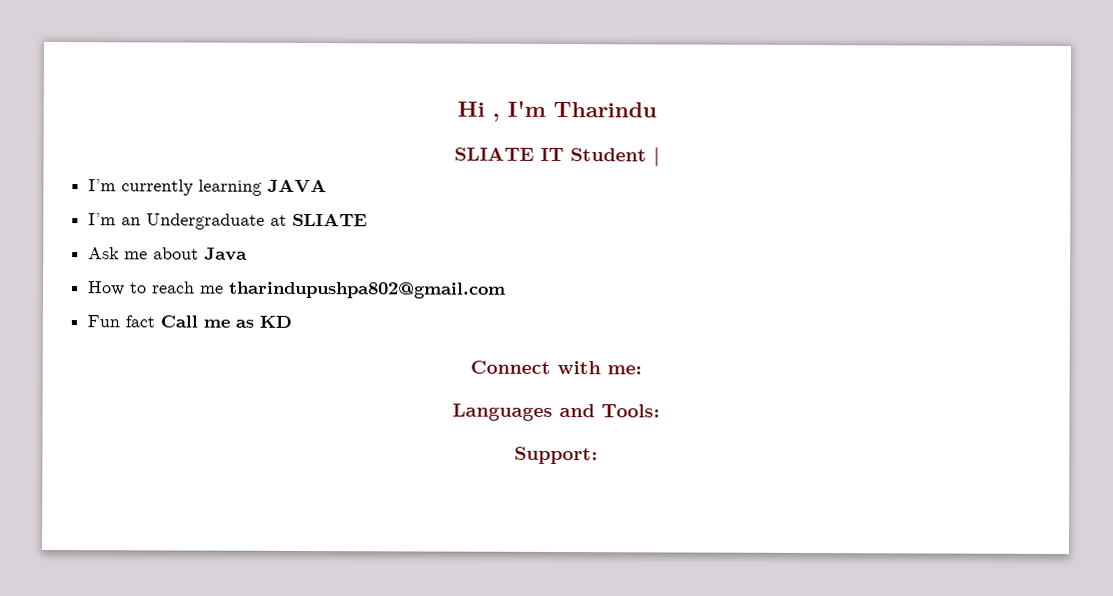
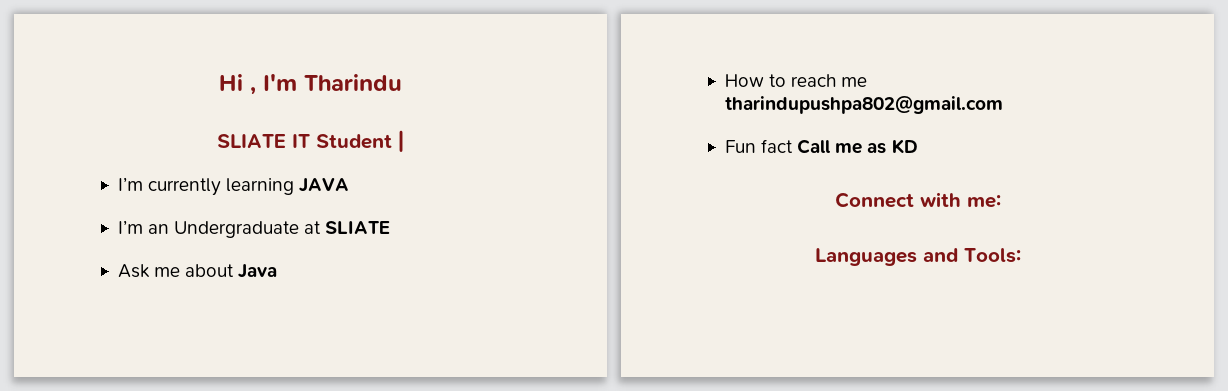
[514,446,598,465] // Support: -> (1021, 255) none

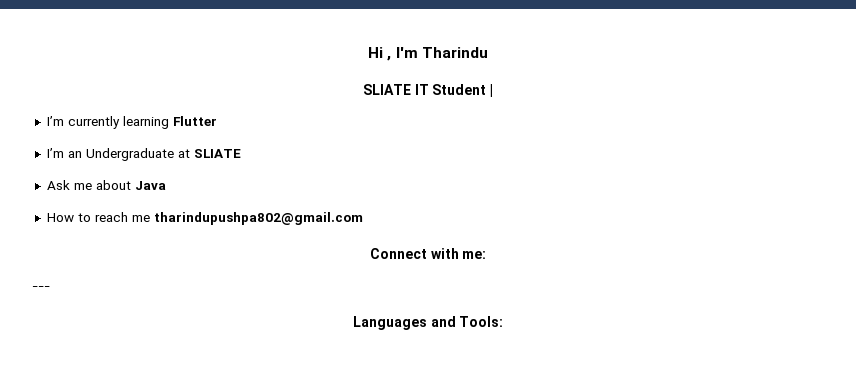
[299,178,350,193] JAVA -> [172,116,217,126] Flutter
[724,139,918,154] // Fun fact Call me as KD -> (363, 218) none
(1001, 201) none -> [32,286,50,290] // ---

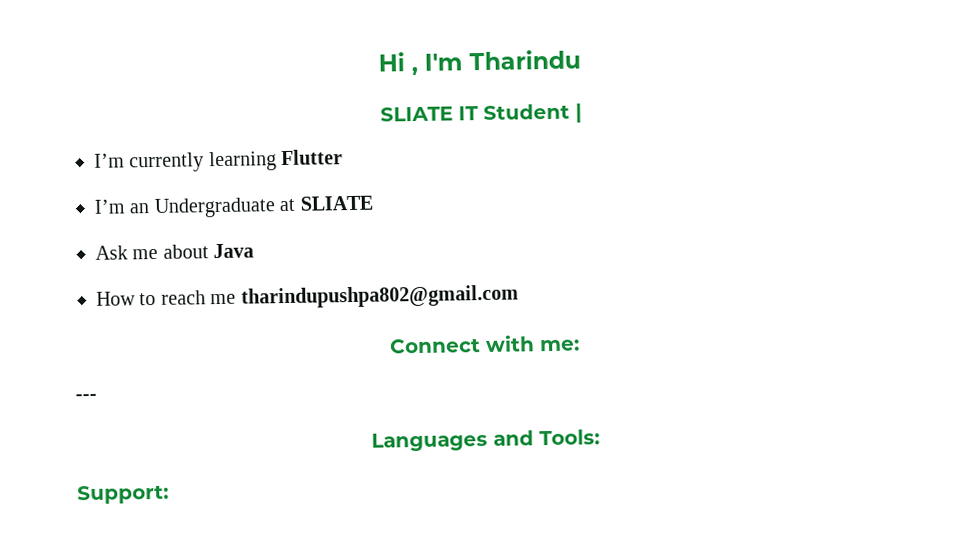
(504, 321) none -> [77,484,169,505] // Support:

